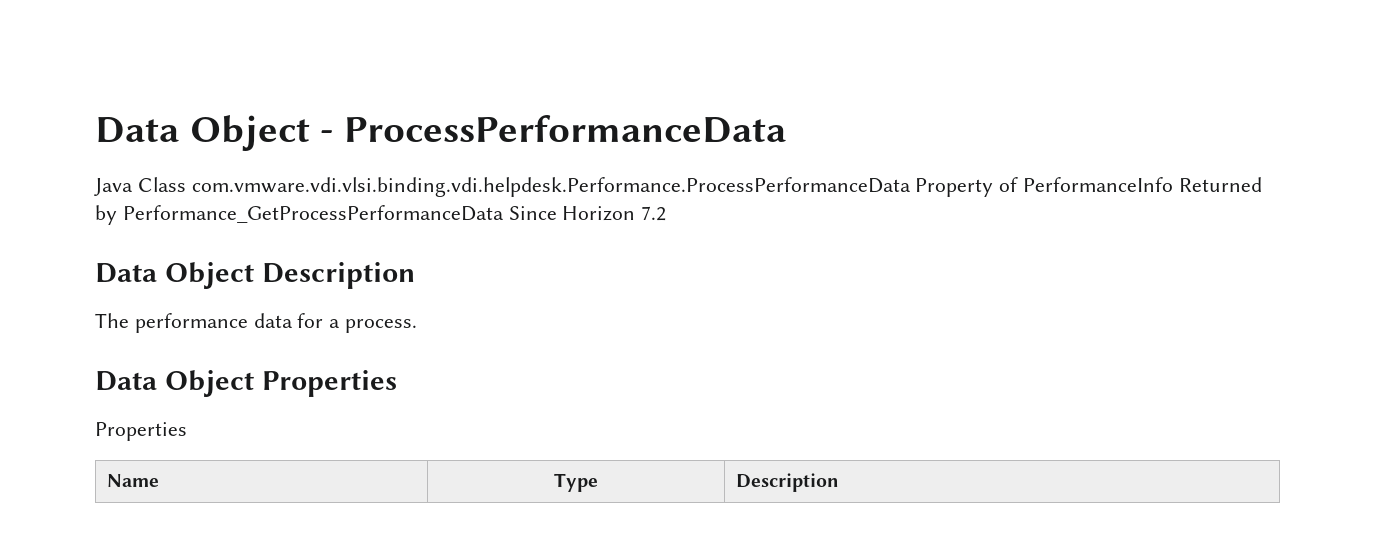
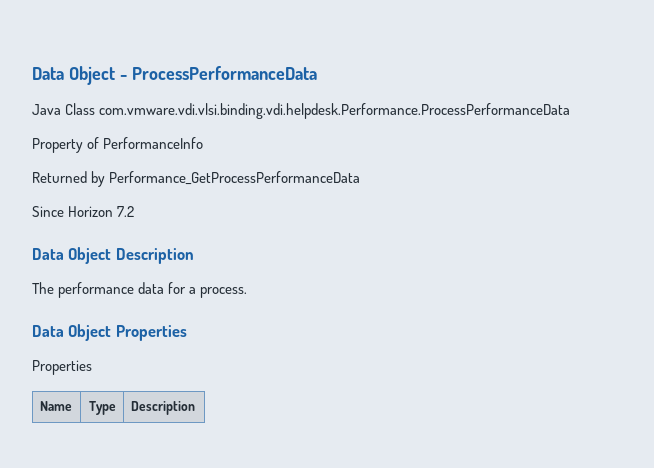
(911, 187) none -> (571, 111) //
(1174, 184) none -> (204, 143) //
(504, 214) none -> (361, 178) //

